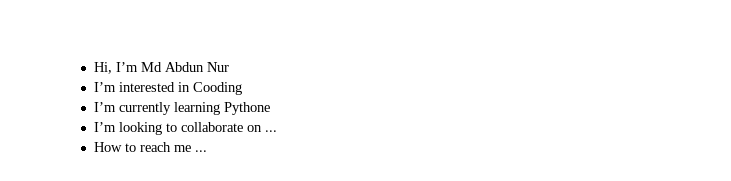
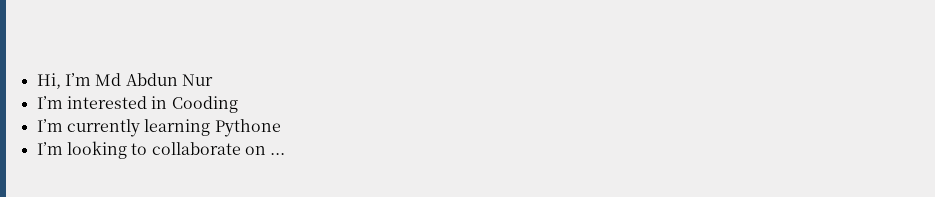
[93,142,207,152] // How to reach me ... -> (286, 154) none

